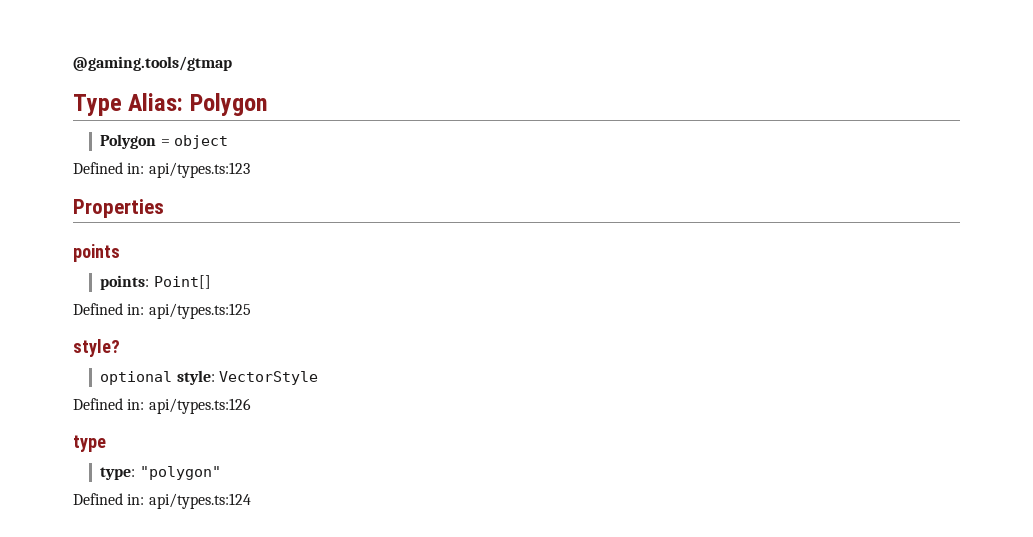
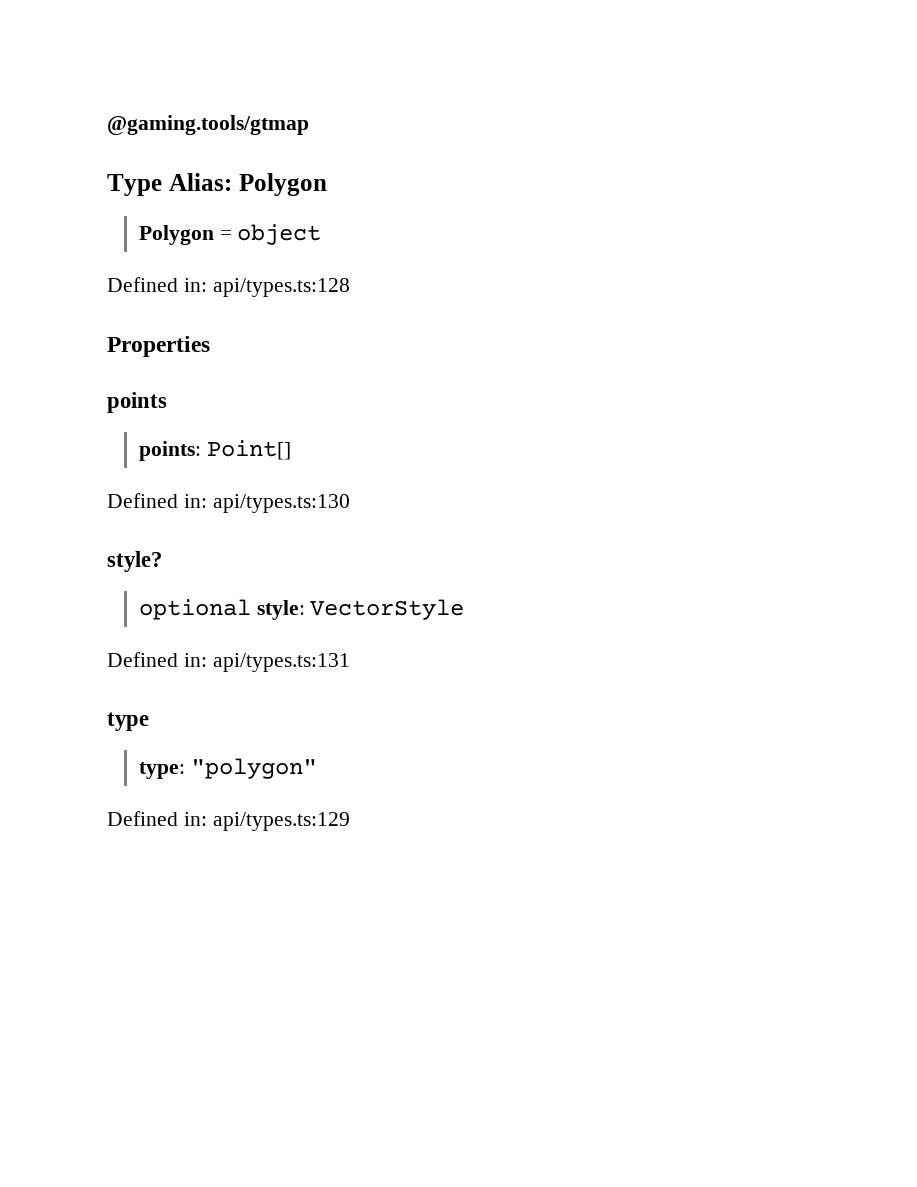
[148,162,250,178] api/types.ts:123 -> [212,278,350,297] api/types.ts:128
[148,303,251,319] api/types.ts:125 -> [212,494,350,513] api/types.ts:130
[148,398,251,414] api/types.ts:126 -> [212,653,350,672] api/types.ts:131
[148,493,251,509] api/types.ts:124 -> [212,812,350,831] api/types.ts:129

